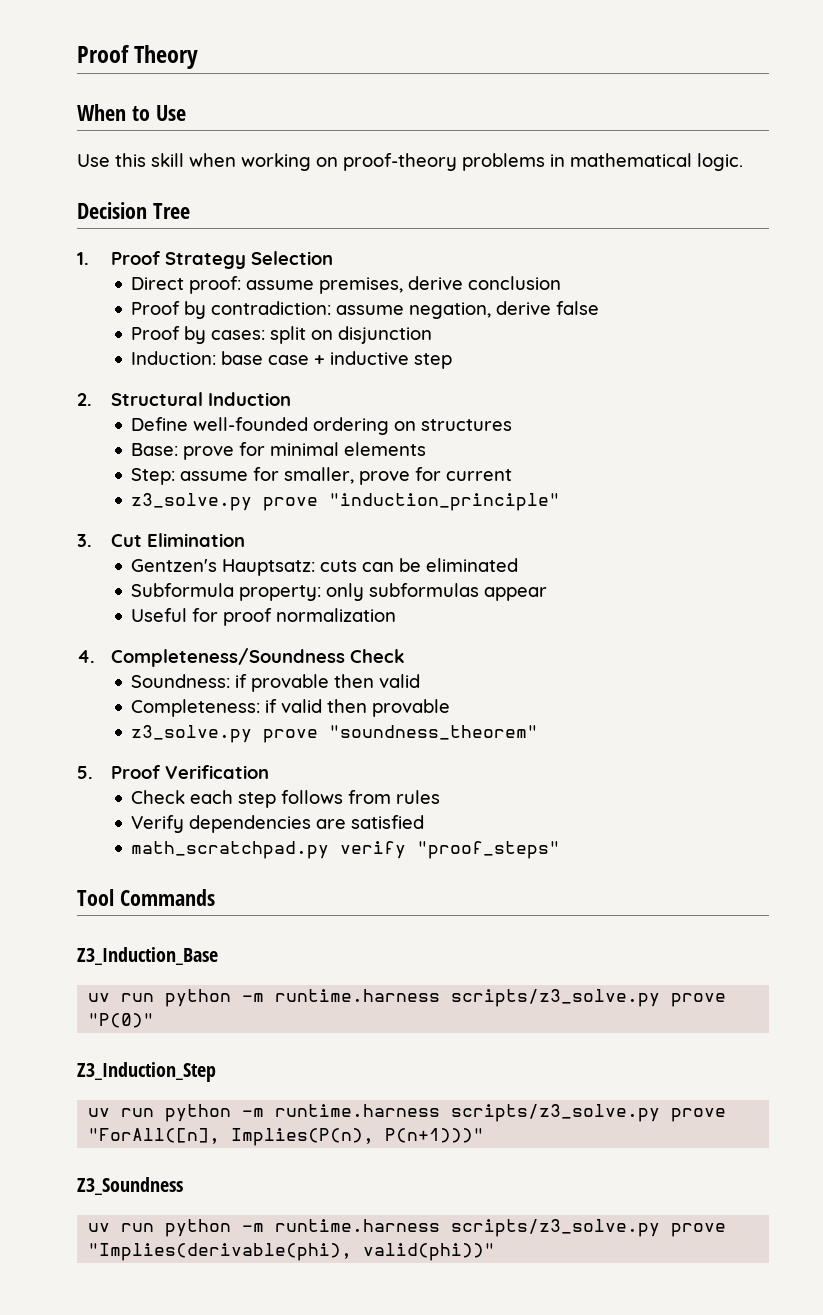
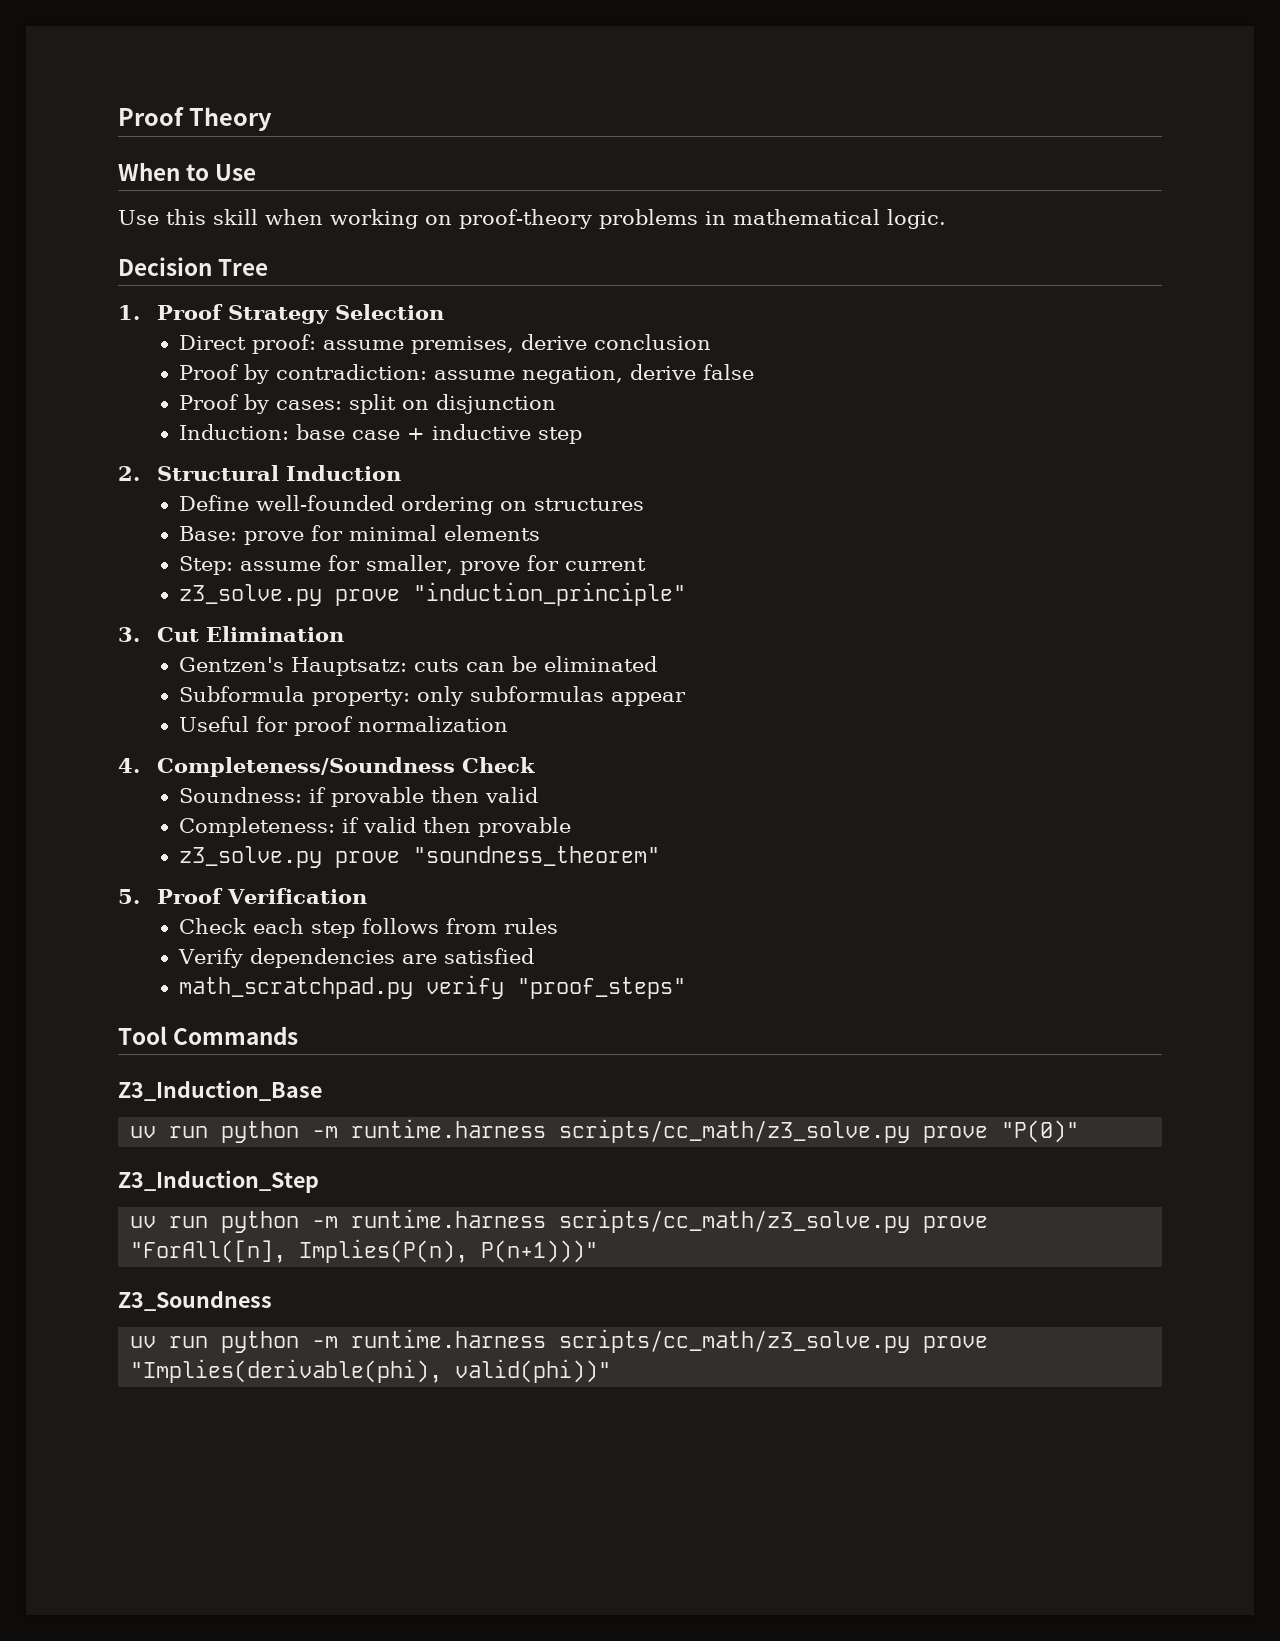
[451,989,661,1007] scripts/z3_solve.py -> [559,1119,911,1143] scripts/cc_math/z3_solve.py
[451,1104,661,1122] scripts/z3_solve.py -> [559,1209,911,1233] scripts/cc_math/z3_solve.py
[451,1219,661,1237] scripts/z3_solve.py -> [559,1329,911,1353] scripts/cc_math/z3_solve.py

